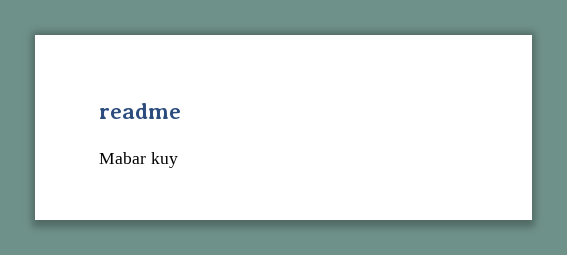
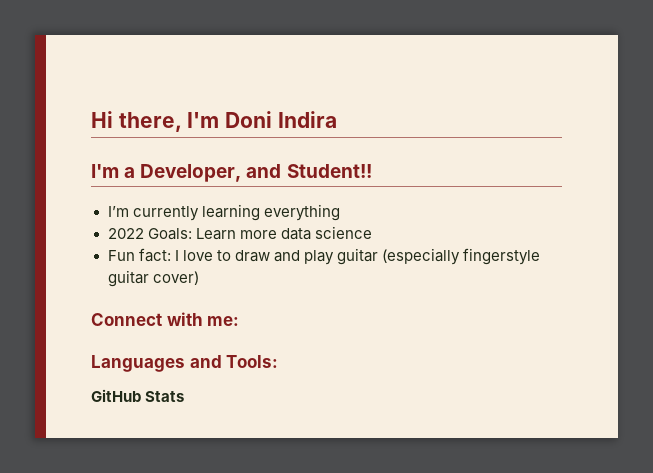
[99,103,181,119] [99,152,178,168] readme // Mabar kuy -> [91,111,337,132] [91,164,372,182] [107,204,340,221] [107,226,372,240] [107,248,540,265] [107,270,199,287] [91,312,240,326] [91,355,279,372] [91,389,185,402] Hi there, I'm Doni Indira // I'm a Developer, and Student!! // I’m currently learning everything // 2022 Goals: Learn more data science // Fun fact: I love to draw and play guitar (especially fingerstyle guitar cover) // Connect with me: // Languages and Tools: // GitHub Stats

